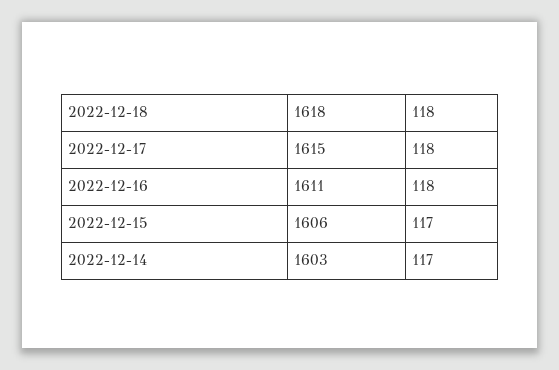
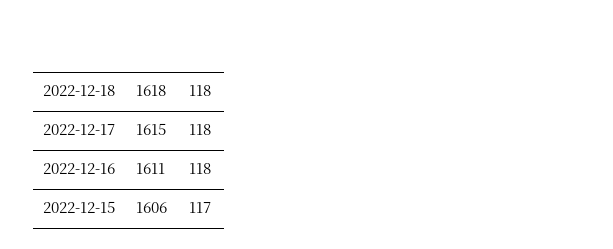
[68,254,148,266] [294,254,329,266] [412,254,434,265] // 2022-12-14 | 1603 | 117 -> (212, 207) none

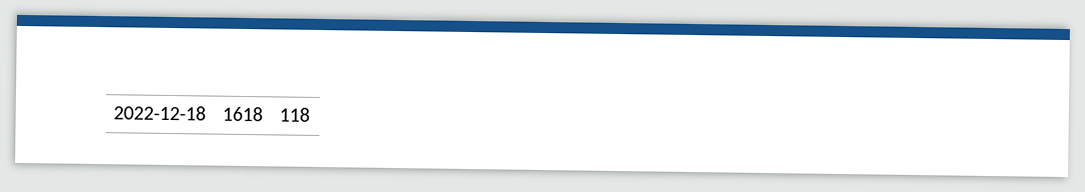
[43,124,116,135] [136,123,167,135] [189,124,212,135] [43,163,116,174] [136,163,166,174] [189,163,212,174] [43,201,116,213] [136,202,168,213] [189,202,212,213] // 2022-12-17 | 1615 | 118 // 2022-12-16 | 1611 | 118 // 2022-12-15 | 1606 | 117 -> (311, 114) none

